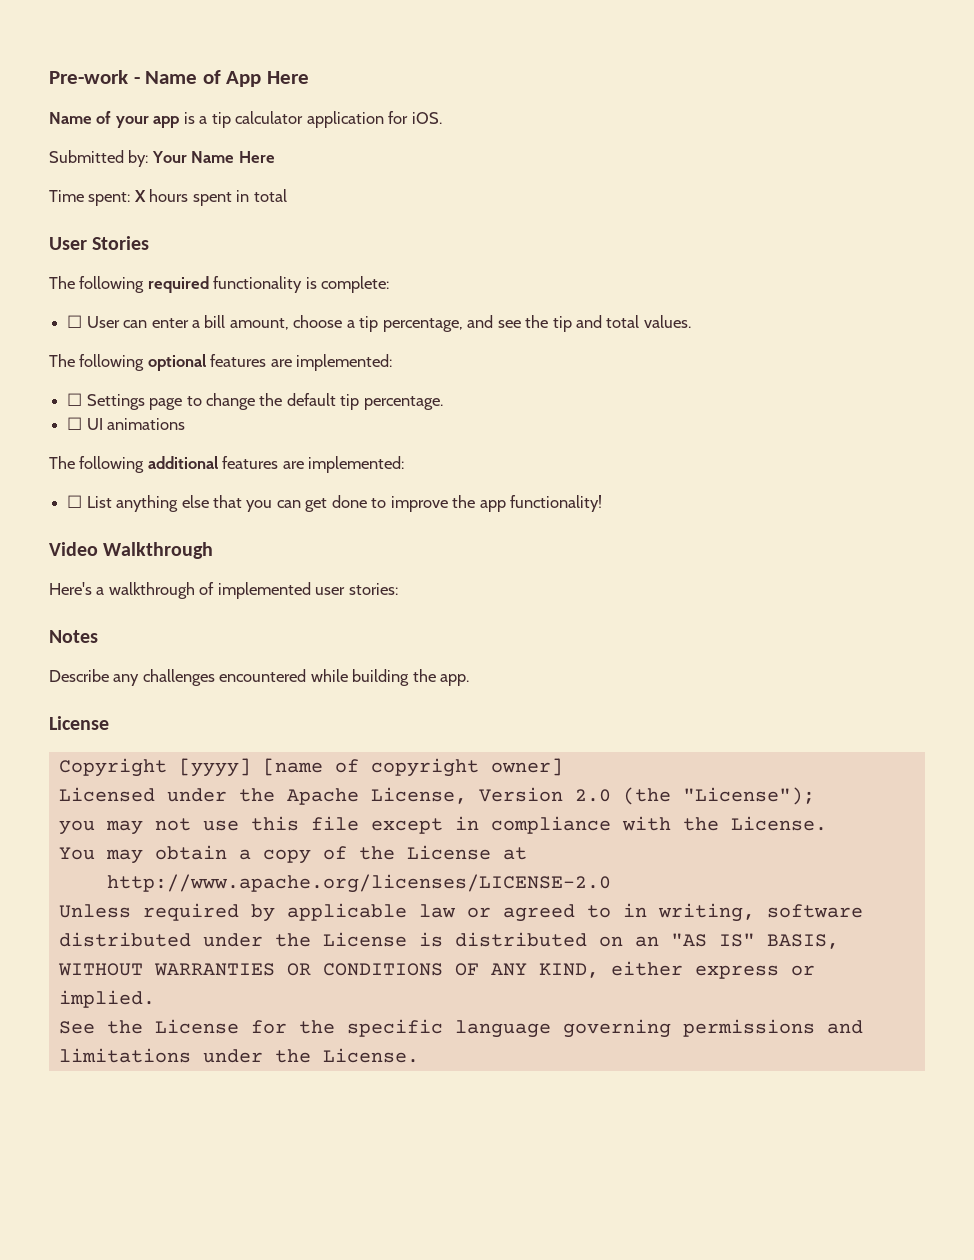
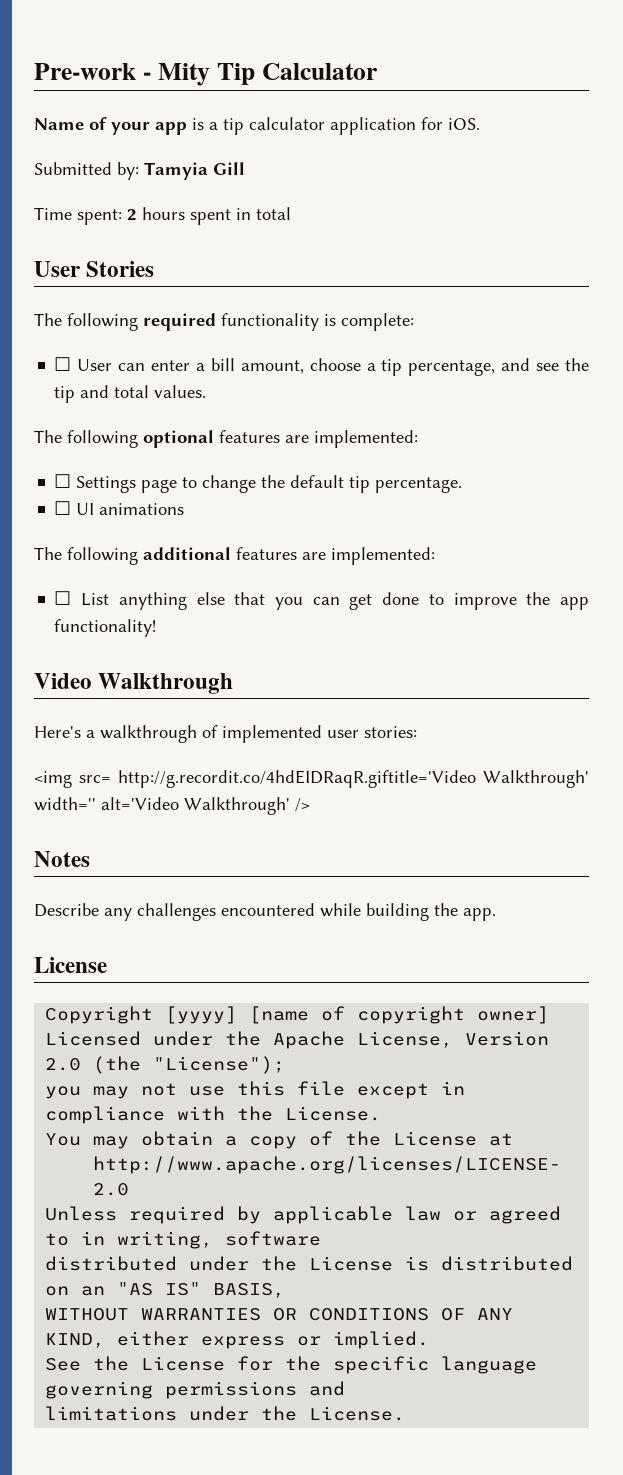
[145,70,309,87] Name of App Here -> [157,63,378,86] Mity Tip Calculator
[151,151,275,163] Your Name Here -> [144,162,245,180] Tamyia Gill
[133,190,146,202] X -> [127,209,137,221] 2
(398, 589) none -> [34,770,589,788] [34,797,310,815] // <img src= http://g.recordit.co/4hdEIDRaqR.giftitle='Video Walkthrough' width='' alt='Video Walkthrough' />

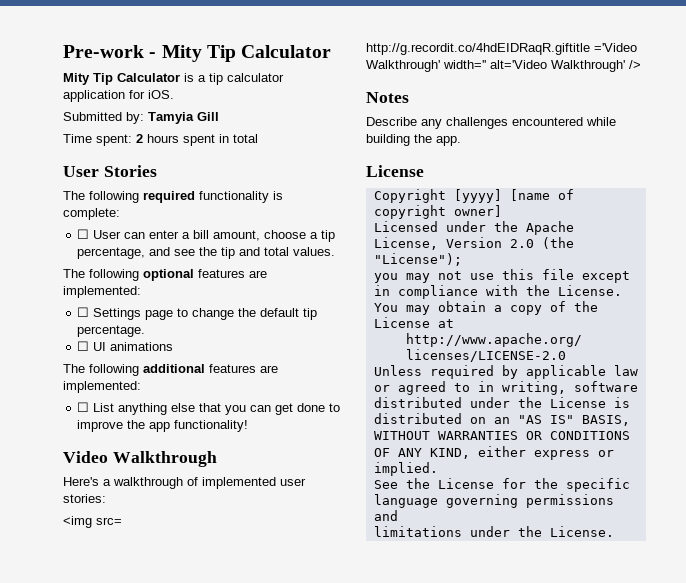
[34,117,187,135] Name of your app -> [63,73,180,85] Mity Tip Calculator
[118,770,476,788] http://g.recordit.co/4hdEIDRaqR.giftitle='Video -> [366,43,637,55] http://g.recordit.co/4hdEIDRaqR.giftitle ='Video

